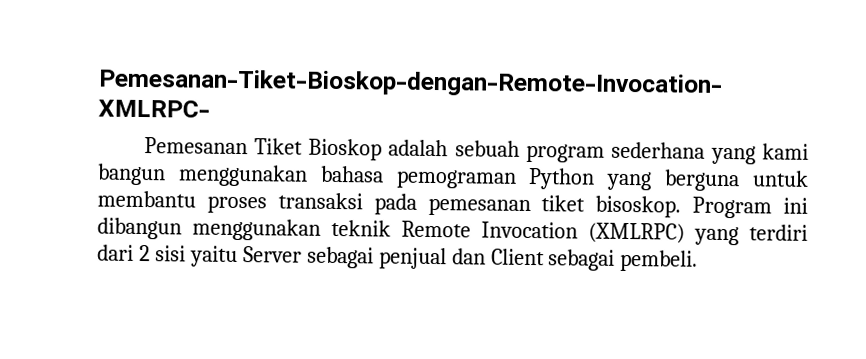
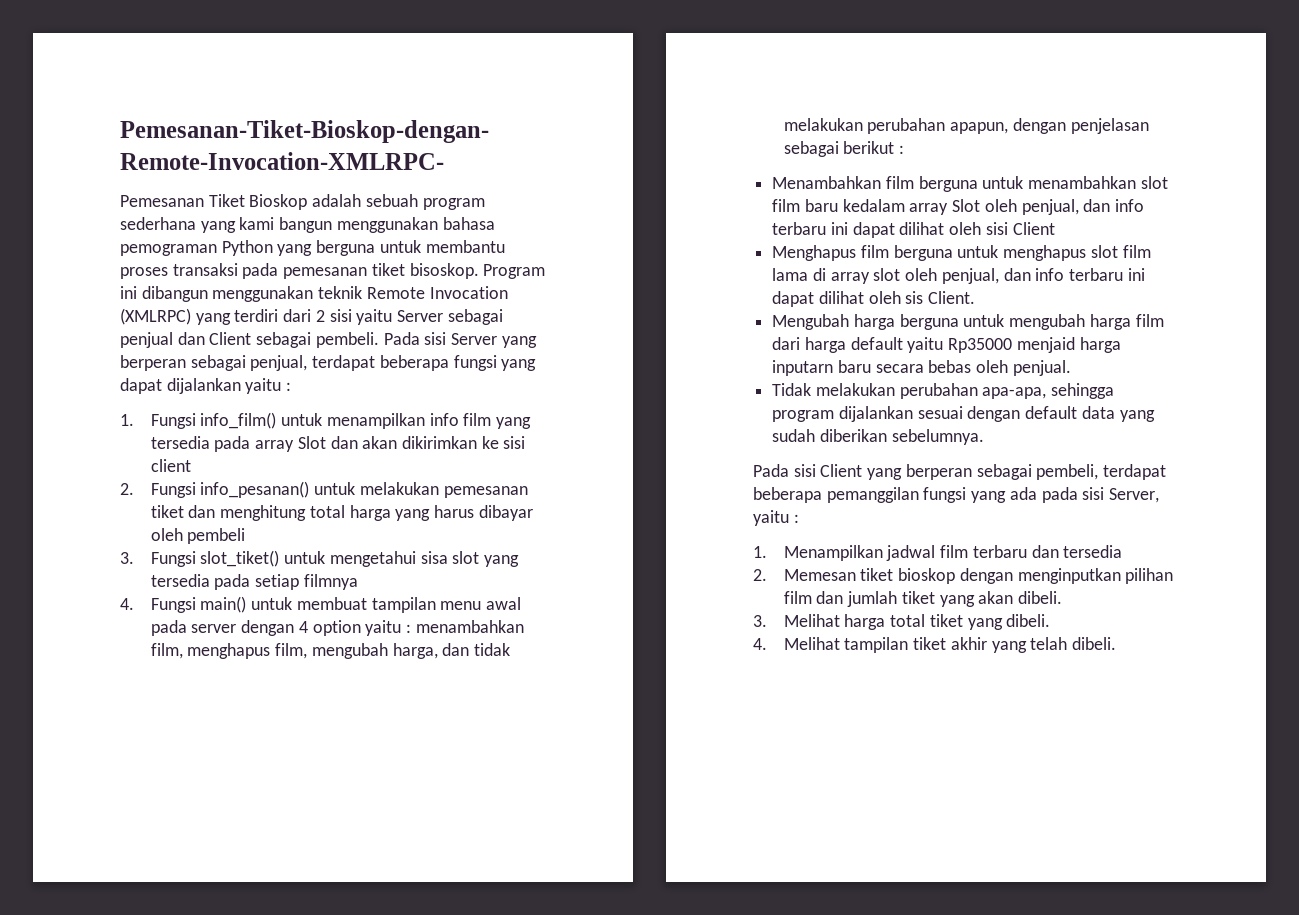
(699, 260) none -> [383,332,537,348] [120,355,537,371] [120,378,292,394] [120,412,531,429] [150,436,526,452] [150,459,191,472] [120,481,528,498] [150,505,533,521] [150,528,246,544] [120,550,519,567] [150,574,358,590] [120,596,521,613] [150,620,524,636] [150,643,510,659] [783,118,1149,134] [783,141,905,157] [772,176,1168,192] [772,199,1145,215] [772,222,1055,238] [772,245,1151,261] [772,268,1145,284] [772,291,976,307] [772,314,1164,330] [772,337,1121,353] [772,360,1071,376] [772,383,1115,399] [772,406,1155,422] [772,429,984,445] [753,464,1167,480] [753,487,1160,503] [753,510,799,526] [753,545,1123,561] [753,568,1174,584] [783,591,1062,607] [753,614,1051,630] [753,637,1116,653] Pada sisi Server yang berperan sebagai penjual, terdapat beberapa fungsi yang dapat dijalankan yaitu : // 1. Fungsi info_film() untuk menampilkan info film yang tersedia pada array Slot dan akan dikirimkan ke sisi client // 2. Fungsi info_pesanan() untuk melakukan pemesanan tiket dan menghitung total harga yang harus dibayar oleh pembeli // 3. Fungsi slot_tiket() untuk mengetahui sisa slot yang tersedia pada setiap filmnya // 4. Fungsi main() untuk membuat tampilan menu awal pada server dengan 4 option yaitu : menambahkan film, menghapus film, mengubah harga, dan tidak melakukan perubahan apapun, dengan penjelasan sebagai berikut : // Menambahkan film berguna untuk menambahkan slot film baru kedalam array Slot oleh penjual, dan info terbaru ini dapat dilihat oleh sisi Client // Menghapus film berguna untuk menghapus slot film lama di array slot oleh penjual, dan info terbaru ini dapat dilihat oleh sis Client. // Mengubah harga berguna untuk mengubah harga film dari harga default yaitu Rp35000 menjaid harga inputarn baru secara bebas oleh penjual. // Tidak melakukan perubahan apa-apa, sehingga program dijalankan sesuai dengan default data yang sudah diberikan sebelumnya. // Pada sisi Client yang berperan sebagai pembeli, terdapat beberapa pemanggilan fungsi yang ada pada sisi Server, yaitu : // 1. Menampilkan jadwal film terbaru dan tersedia // 2. Memesan tiket bioskop dengan menginputkan pilihan film dan jumlah tiket yang akan dibeli. // 3. Melihat harga total tiket yang dibeli. // 4. Melihat tampilan tiket akhir yang telah dibeli.

